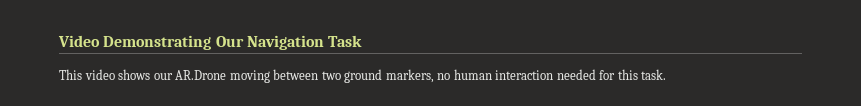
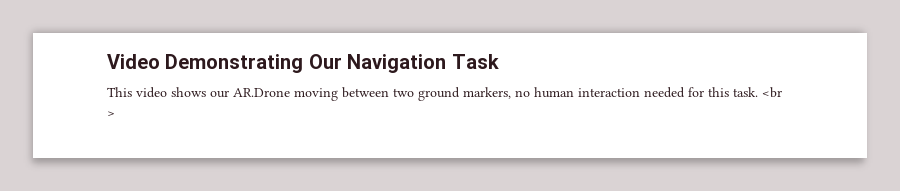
(667, 74) none -> [762,87,782,98] [107,111,115,117] <br >

